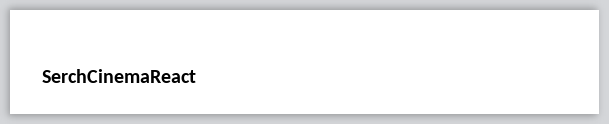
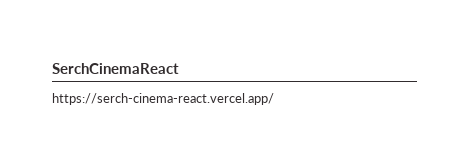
(196, 76) none -> [52,93,274,105] // https://serch-cinema-react.vercel.app/

